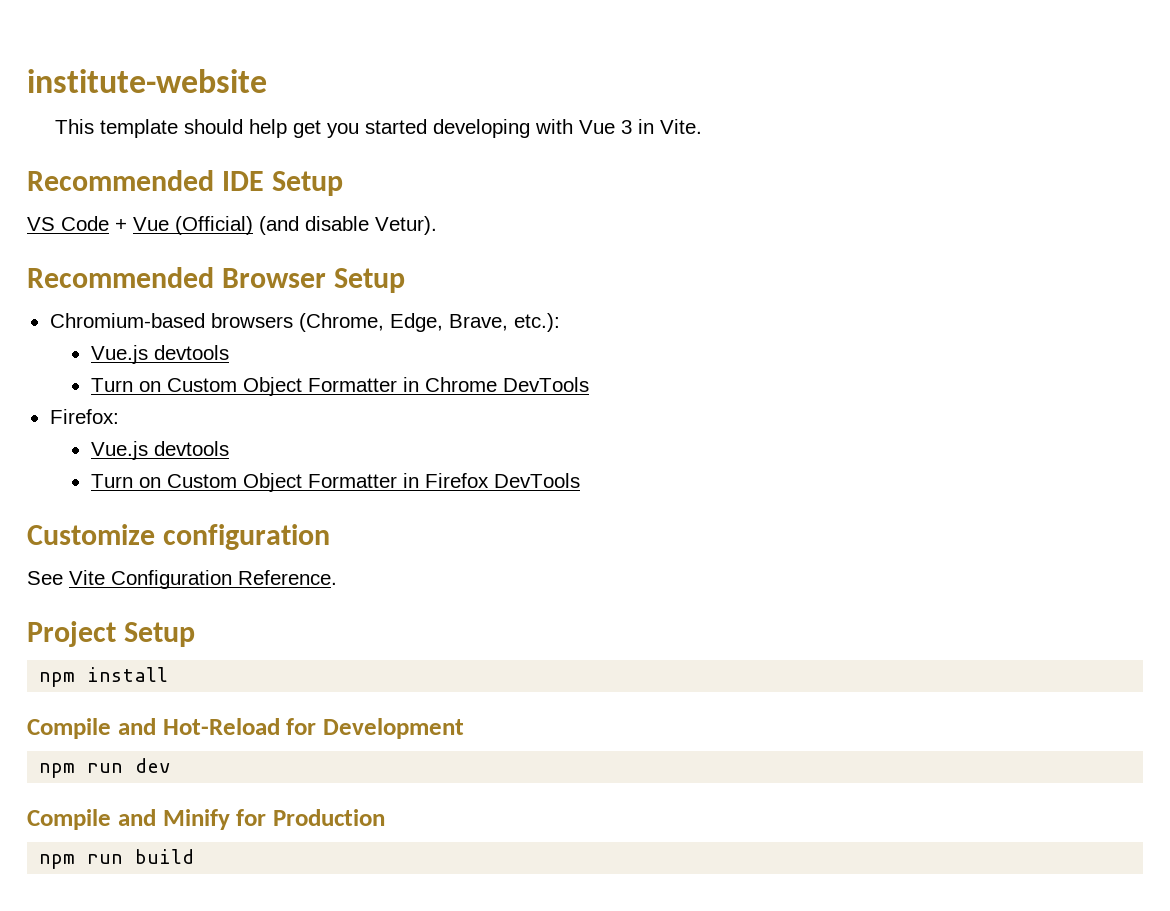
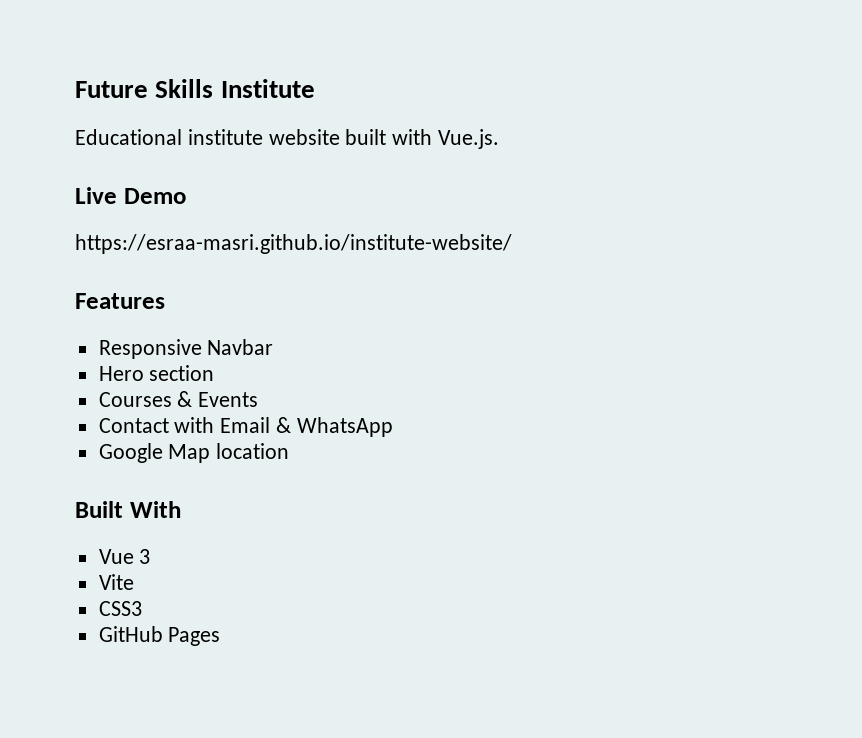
[27,69,267,93] [55,119,703,138] [27,170,343,196] [27,216,437,235] [27,267,405,293] [49,313,560,332] [90,345,229,364] [90,377,589,396] [49,409,119,424] [90,441,229,460] [90,473,580,492] [27,524,330,550] [27,570,337,589] [27,621,195,647] [39,667,169,687] [27,718,464,739] [39,758,172,778] [27,809,385,830] [39,849,195,869] institute-website // This template should help get you started developing with Vue 3 in Vite. // Recommended IDE Setup // VS Code + Vue (Official) (and disable Vetur). // Recommended Browser Setup // Chromium-based browsers (Chrome, Edge, Brave, etc.): // Vue.js devtools // Turn on Custom Object Formatter in Chrome DevTools // Firefox: // Vue.js devtools // Turn on Custom Object Formatter in Firefox DevTools // Customize configuration // See Vite Configuration Reference. // Project Setup // npm install // Compile and Hot-Reload for Development // npm run dev // Compile and Minify for Production // npm run build -> [75,79,315,98] [75,129,500,149] [75,187,186,204] [75,234,512,254] [75,293,165,309] [98,339,274,359] [98,365,215,381] [98,391,259,407] [98,417,393,437] [98,443,290,463] [75,501,181,518] [98,549,151,564] [98,574,134,590] [98,601,142,616] [98,626,221,646] Future Skills Institute // Educational institute website built with Vue.js. // Live Demo // https://esraa-masri.github.io/institute-website/ // Features // Responsive Navbar // Hero section // Courses & Events // Contact with Email & WhatsApp // Google Map location // Built With // Vue 3 // Vite // CSS3 // GitHub Pages

